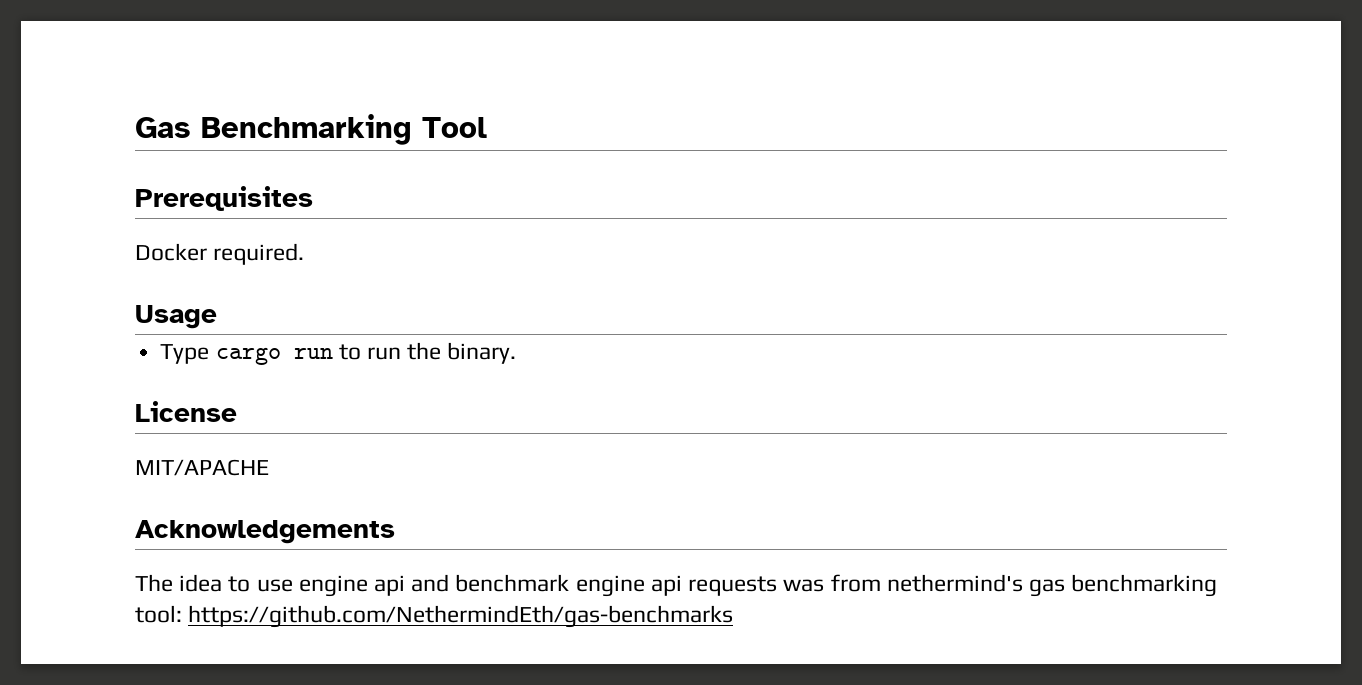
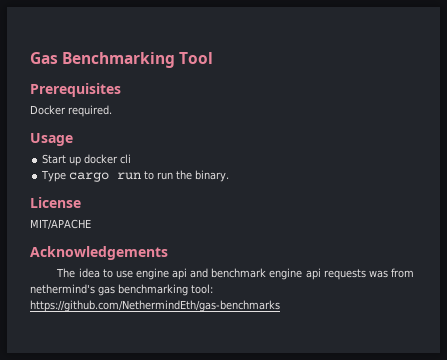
(217, 317) none -> [42,154,132,166] // Start up docker cli

